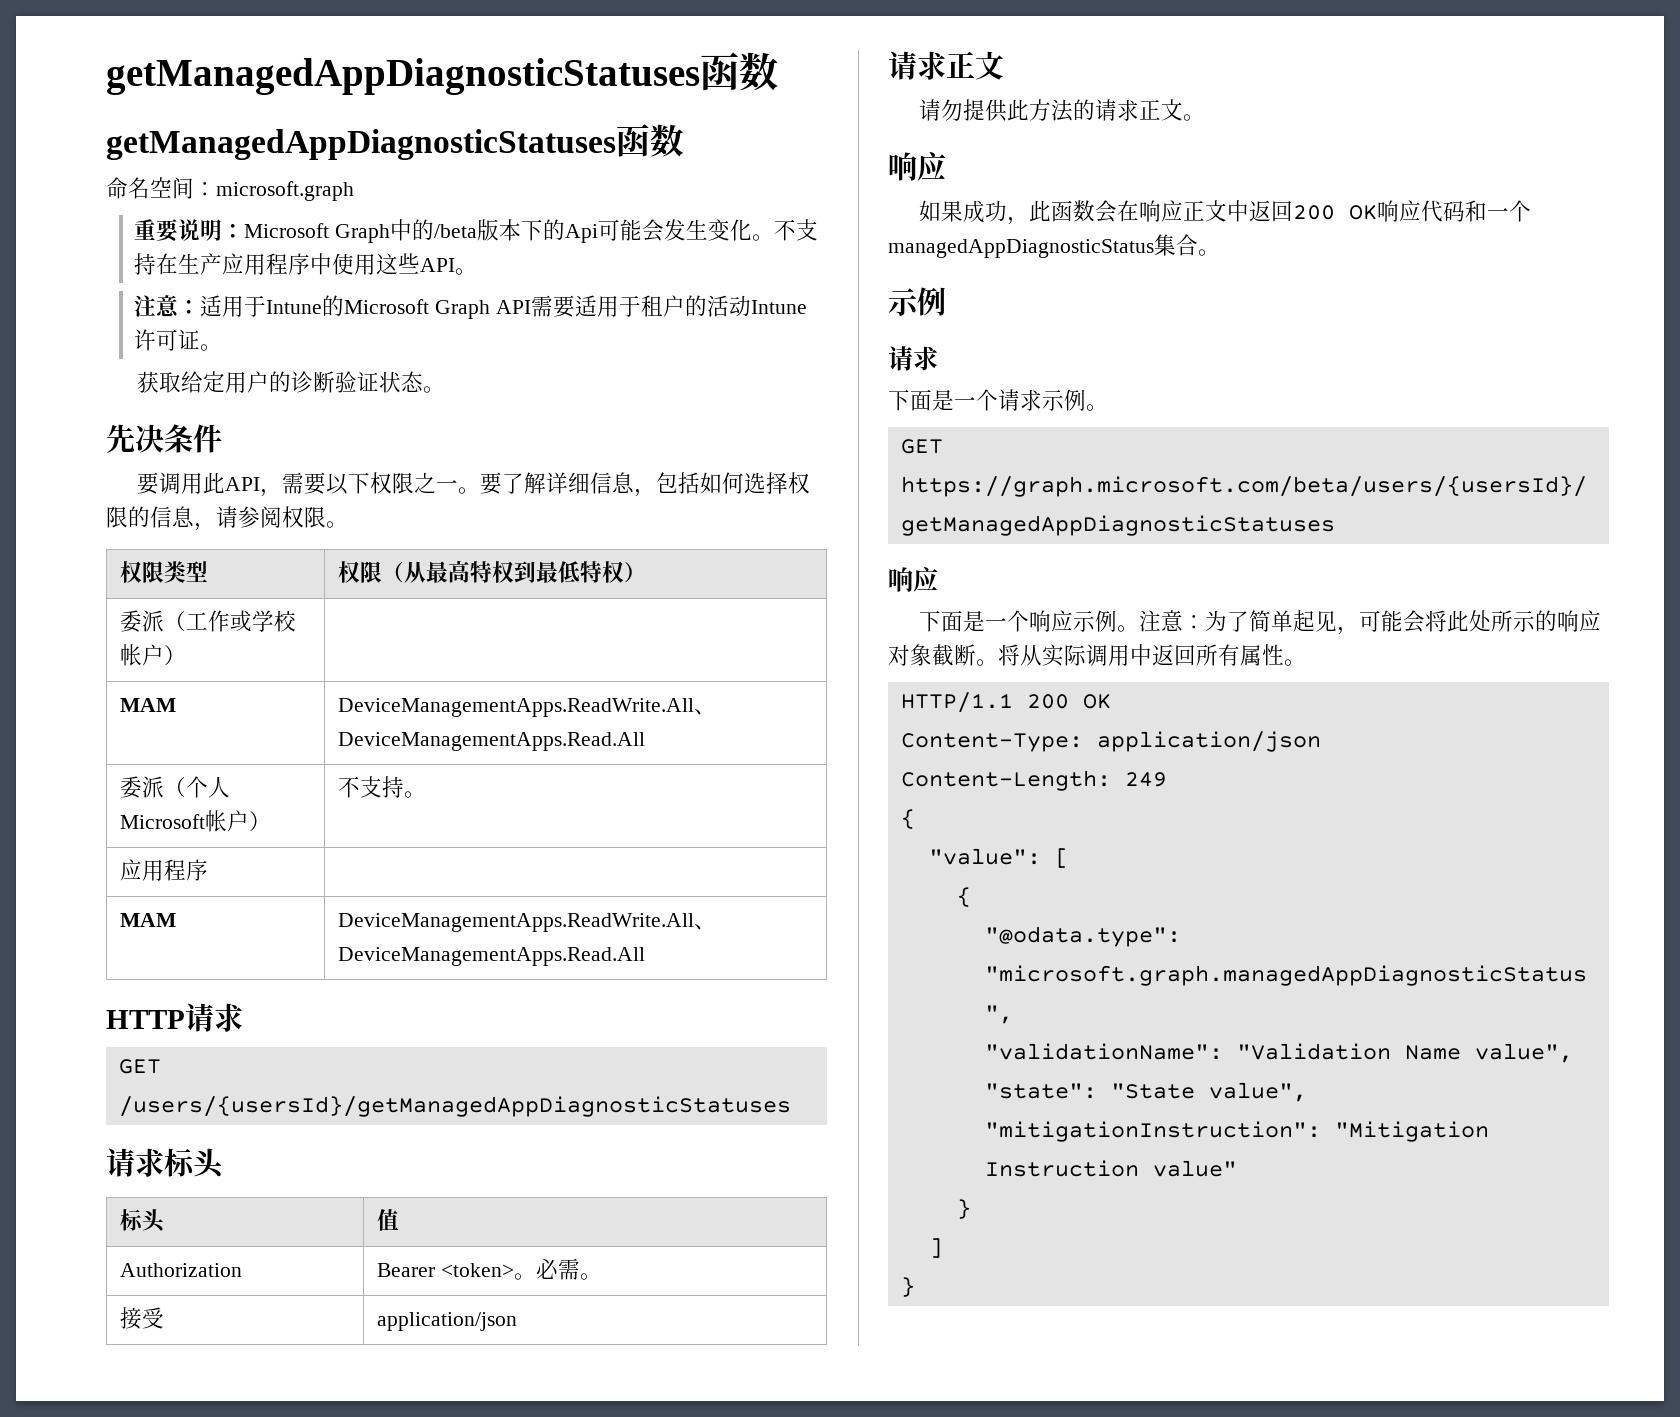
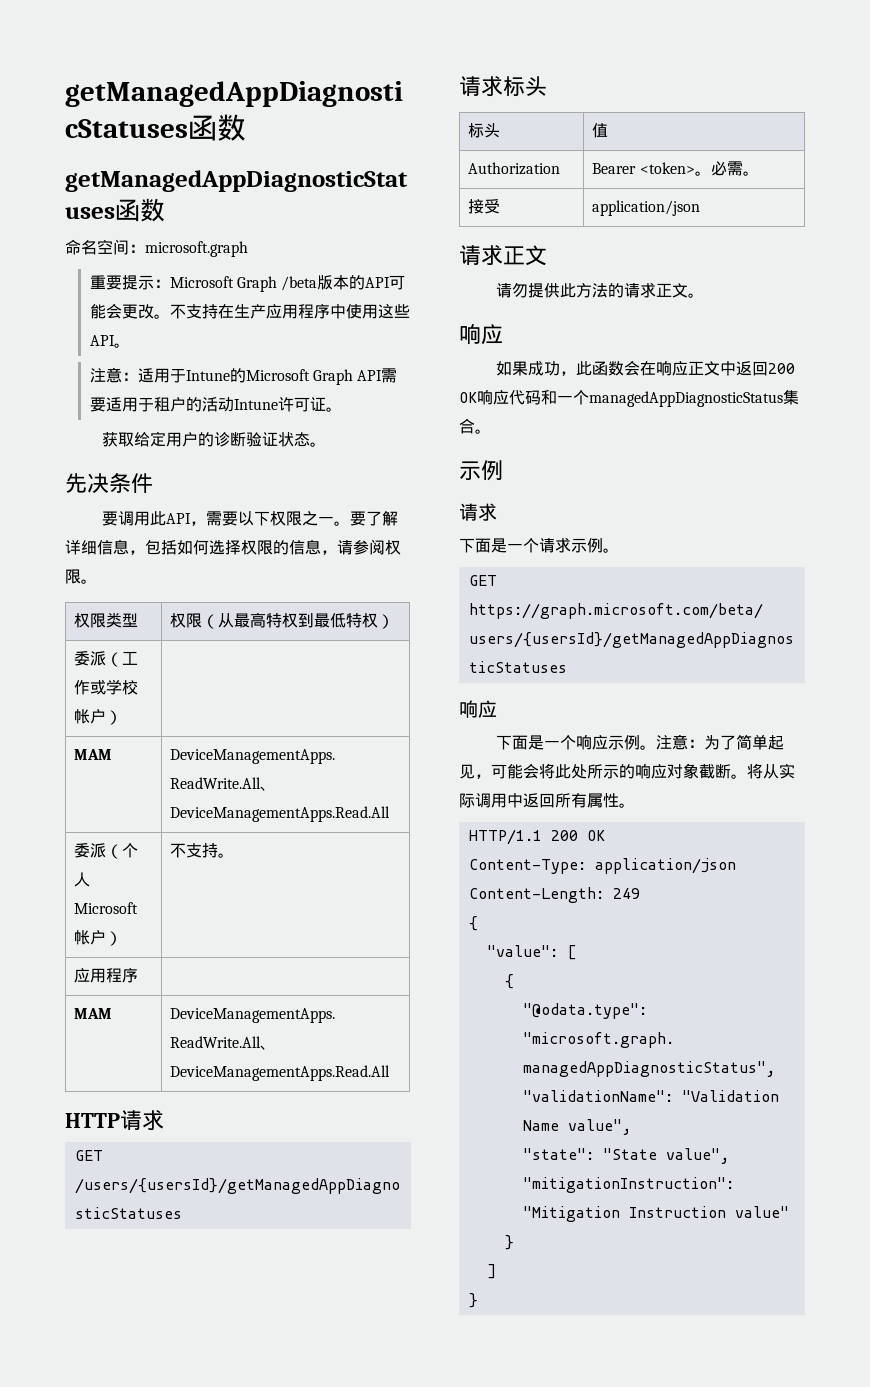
[178,219,223,241] 说明 -> [121,275,154,290] 提示
[390,219,435,241] 中的 -> (277, 284) none
[521,219,753,243] 下的Api可能会发生变化 -> [349,275,406,290] [89,303,154,319] 的API可能会更改

